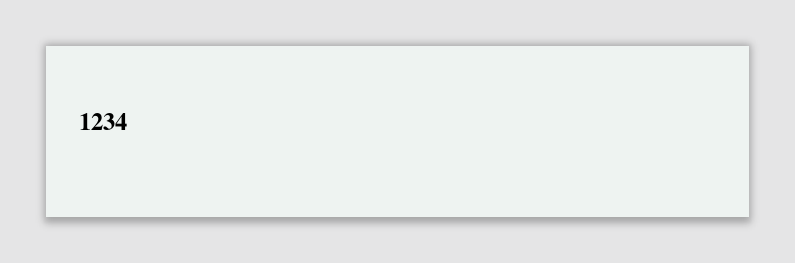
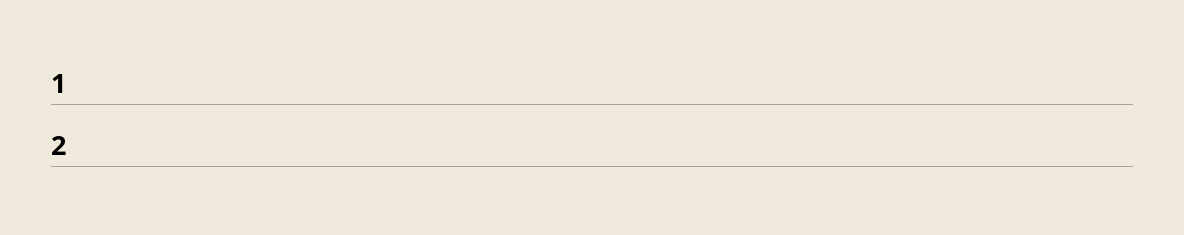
[79,113,127,130] 1234 -> [51,74,66,93] [51,136,66,155] 1 // 2

